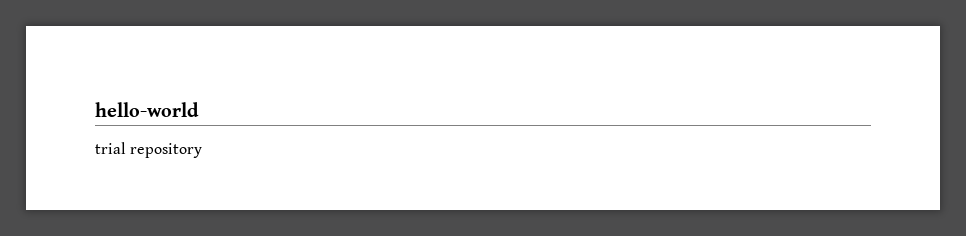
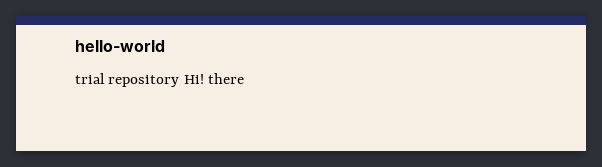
(203, 150) none -> [183,73,245,84] Hi! there

